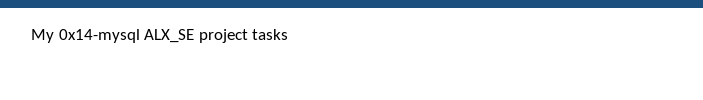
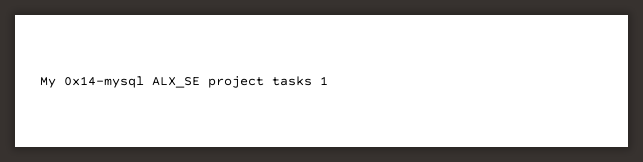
(289, 34) none -> [320,76,328,85] 1

